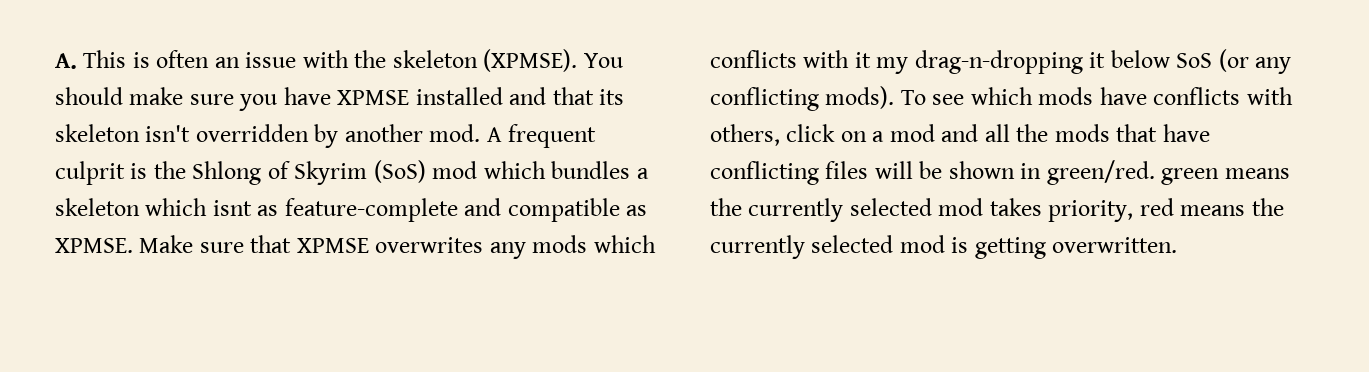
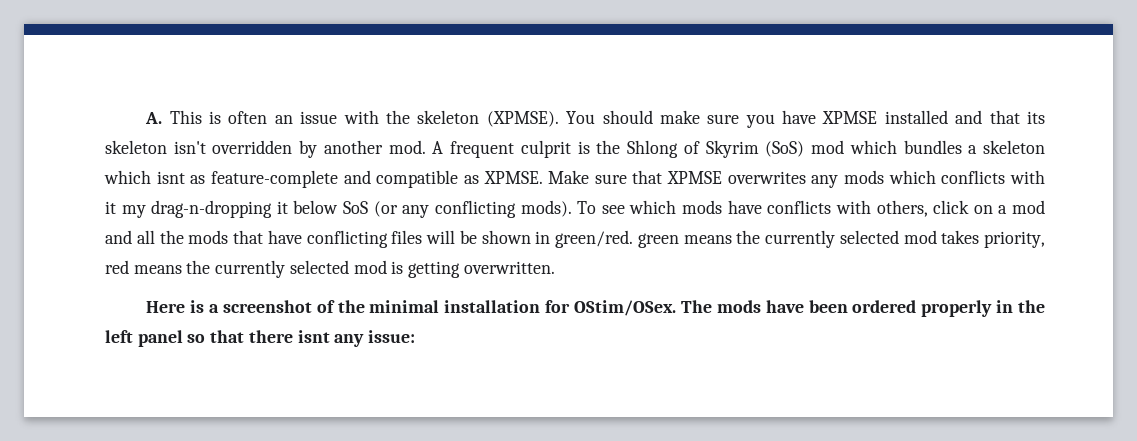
(1178, 245) none -> [146,300,1045,317] [105,330,416,347] // Here is a screenshot of the minimal installation for OStim/OSex. The mods have been ordered properly in the left panel so that there isnt any issue:

